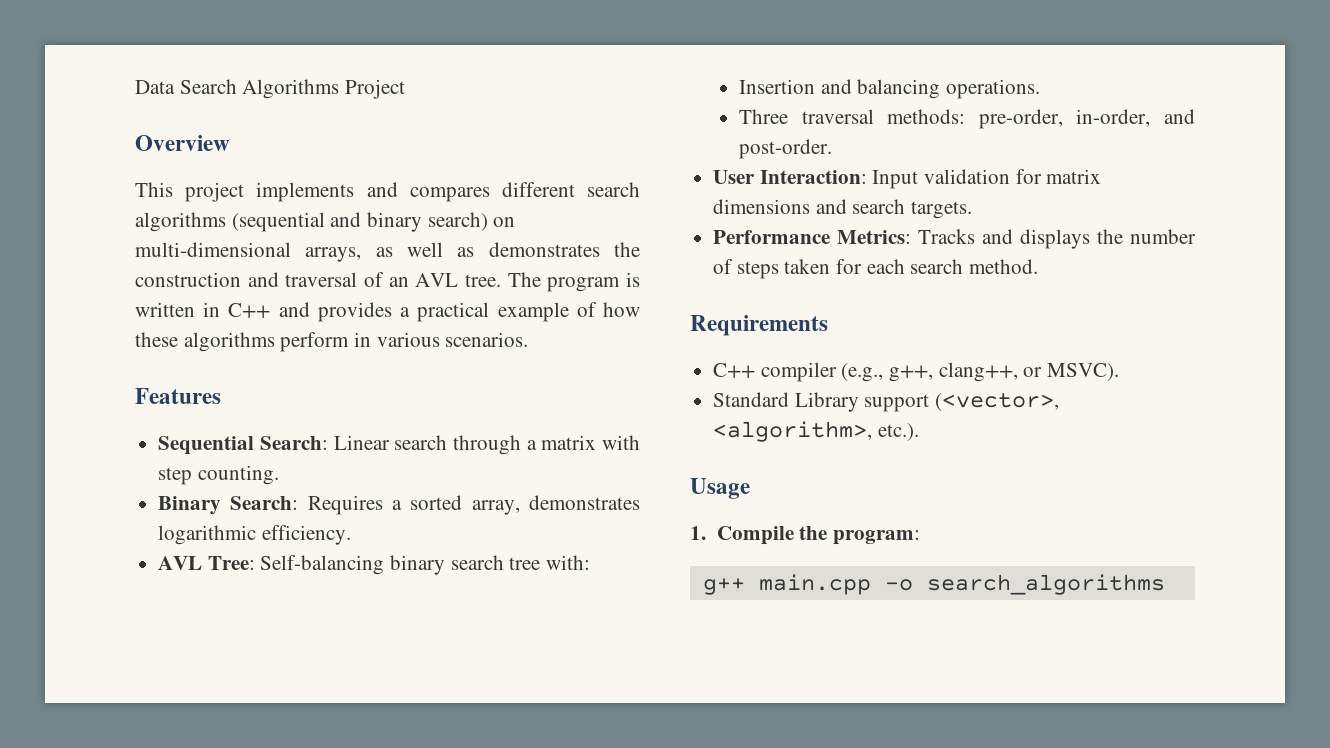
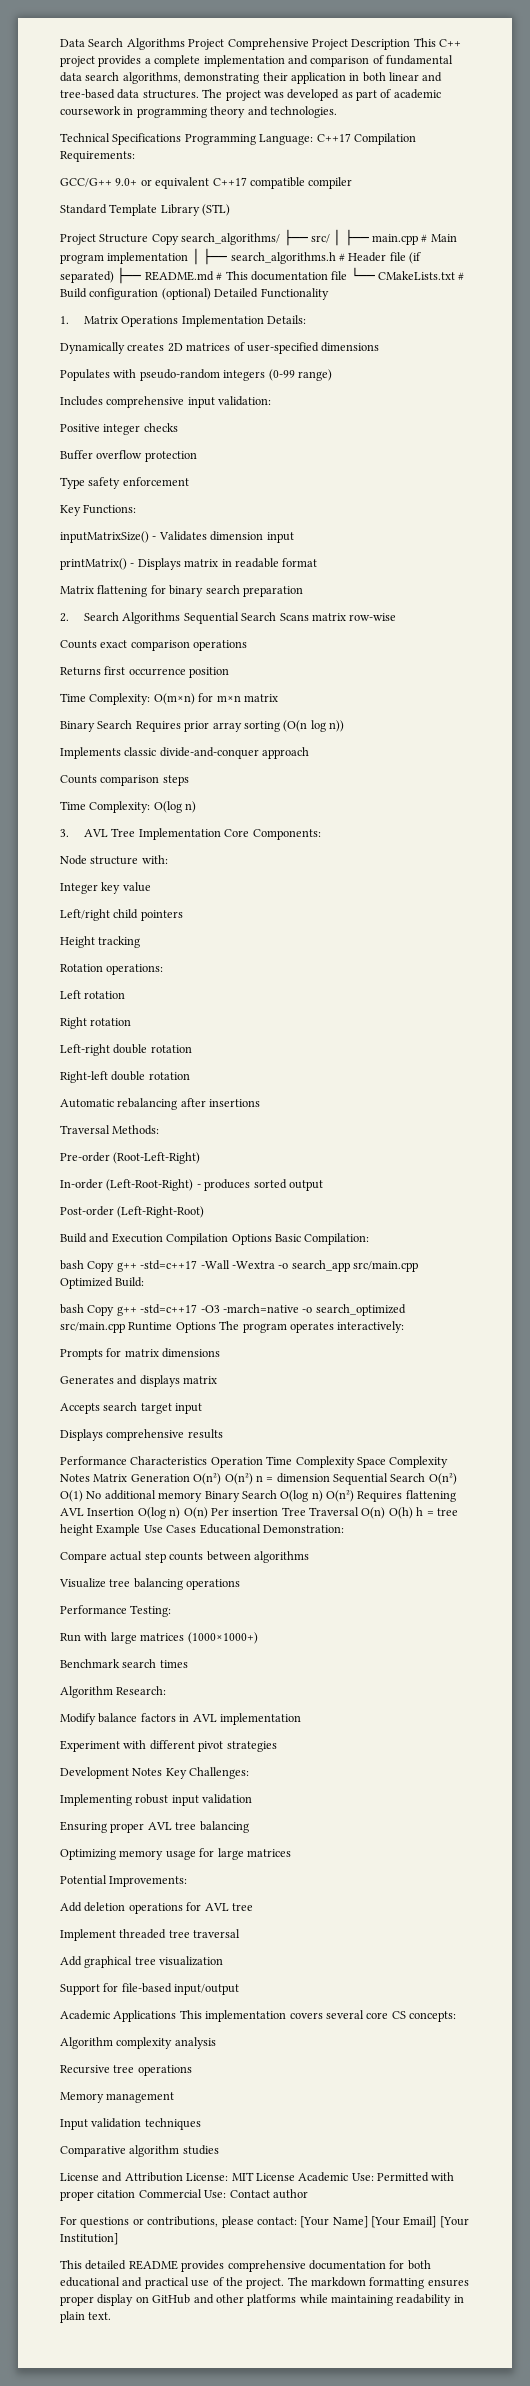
[135,135,230,151] [135,182,640,202] [135,212,516,232] [135,242,640,262] [135,272,640,292] [135,302,640,322] [135,332,529,352] [135,388,221,404] [158,435,640,455] [158,465,279,485] [158,495,640,515] [158,525,351,545] [158,555,591,575] [739,79,1041,99] [739,109,1195,129] [739,139,833,159] [713,169,1102,189] [713,199,973,219] [713,229,1196,249] [713,259,1039,279] [690,315,828,336] [713,362,1120,382] [713,392,1060,412] [713,421,919,442] [690,478,750,499] [690,526,920,545] [702,574,1165,595] // Overview // This project implements and compares different search algorithms (sequential and binary search) on multi-dimensional arrays, as well as demonstrates the construction and traversal of an AVL tree. The program is written in C++ and provides a practical example of how these algorithms perform in various scenarios. // Features // Sequential Search: Linear search through a matrix with step counting. // Binary Search: Requires a sorted array, demonstrates logarithmic efficiency. // AVL Tree: Self-balancing binary search tree with: // Insertion and balancing operations. // Three traversal methods: pre-order, in-order, and post-order. // User Interaction: Input validation for matrix dimensions and search targets. // Performance Metrics: Tracks and displays the number of steps taken for each search method. // Requirements // C++ compiler (e.g., g++, clang++, or MSVC). // Standard Library support (<vector>, <algorithm>, etc.). // Usage // 1. Compile the program: // g++ main.cpp -o search_algorithms -> [227,38,461,50] [60,55,453,67] [60,72,443,84] [60,89,441,101] [60,106,337,118] [60,133,416,145] [60,151,135,162] [60,177,353,189] [60,204,231,216] [60,229,457,246] [60,248,421,265] [60,267,465,284] [60,288,329,300] [60,315,307,327] [60,342,380,354] [60,369,332,381] [60,396,272,408] [60,423,178,435] [60,450,197,462] [60,477,189,489] [60,504,137,516] [60,531,294,543] [60,558,318,570] [60,585,303,597] [60,612,397,624] [60,640,248,651] [60,666,230,678] [60,693,278,705] [60,720,344,732] [60,747,310,759] [60,775,189,786] [60,801,197,813] [60,828,321,840] [60,855,168,865] [60,882,151,894] [60,909,183,921] [60,936,141,948] [60,964,164,975] [60,990,126,999] [60,1017,132,1029] [60,1044,192,1056] [60,1071,190,1083] [60,1098,261,1110] [60,1125,160,1135] [60,1152,201,1164] [60,1179,323,1191] [60,1206,205,1218] [60,1233,370,1245] [60,1260,418,1272] [60,1277,145,1289] [60,1304,406,1316] [60,1321,405,1333] [60,1348,221,1360] [60,1375,218,1387] [60,1402,203,1414] [60,1429,223,1441] [60,1456,449,1468] [60,1473,457,1485] [60,1490,456,1502] [60,1507,458,1519] [60,1524,344,1536] [60,1551,309,1563] [59,1578,241,1590] [60,1605,172,1617] [60,1632,258,1644] [60,1659,188,1668] [60,1686,167,1698] [60,1713,301,1725] [60,1740,277,1752] [60,1767,250,1779] [60,1794,253,1806] [60,1821,249,1833] [60,1848,291,1860] [60,1875,188,1887] [60,1902,253,1914] [60,1929,241,1941] [60,1956,224,1968] [60,1983,240,1995] [60,2010,456,2022] [60,2037,216,2049] [60,2065,192,2076] [60,2092,175,2103] [60,2118,201,2130] [60,2145,219,2157] [60,2172,455,2182] [60,2189,308,2201] [60,2216,469,2228] [60,2233,118,2245] [60,2260,431,2272] [60,2277,469,2289] [60,2294,464,2306] [60,2311,112,2323] Comprehensive Project Description This C++ project provides a complete implementation and comparison of fundamental data search algorithms, demonstrating their application in both linear and tree-based data structures. The project was developed as part of academic coursework in programming theory and technologies. // Technical Specifications Programming Language: C++17 Compilation Requirements: // GCC/G++ 9.0+ or equivalent C++17 compatible compiler // Standard Template Library (STL) // Project Structure Copy search_algorithms/ ├── src/ │ ├── main.cpp # Main program implementation │ ├── search_algorithms.h # Header file (if separated) ├── README.md # This documentation file └── CMakeLists.txt # Build configuration (optional) Detailed Functionality // 1. Matrix Operations Implementation Details: // Dynamically creates 2D matrices of user-specified dimensions // Populates with pseudo-random integers (0-99 range) // Includes comprehensive input validation: // Positive integer checks // Buffer overflow protection // Type safety enforcement // Key Functions: // inputMatrixSize() - Validates dimension input // printMatrix() - Displays matrix in readable format // Matrix flattening for binary search preparation // 2. Search Algorithms Sequential Search Scans matrix row-wise // Counts exact comparison operations // Returns first occurrence position // Time Complexity: O(m×n) for m×n matrix // Binary Search Requires prior array sorting (O(n log n)) // Implements classic divide-and-conquer approach // Counts comparison steps // Time Complexity: O(log n) // 3. AVL Tree Implementation Core Components: // Node structure with: // Integer key value // Left/right child pointers // Height tracking // Rotation operations: // Left rotation // Right rotation // Left-right double rotation // Right-left double rotation // Automatic rebalancing after insertions // Traversal Methods: // Pre-order (Root-Left-Right) // In-order (Left-Root-Right) - produces sorted output // Post-order (Left-Right-Root) // Build and Execution Compilation Options Basic Compilation: // bash Copy g++ -std=c++17 -Wall -Wextra -o search_app src/main.cpp Optimized Build: // bash Copy g++ -std=c++17 -O3 -march=native -o search_optimized src/main.cpp Runtime Options The program operates interactively: // Prompts for matrix dimensions // Generates and displays matrix // Accepts search target input // Displays comprehensive results // Performance Characteristics Operation Time Complexity Space Complexity Notes Matrix Generation O(n²) O(n²) n = dimension Sequential Search O(n²) O(1) No additional memory Binary Search O(log n) O(n²) Requires flattening AVL Insertion O(log n) O(n) Per insertion Tree Traversal O(n) O(h) h = tree height Example Use Cases Educational Demonstration: // Compare actual step counts between algorithms // Visualize tree balancing operations // Performance Testing: // Run with large matrices (1000×1000+) // Benchmark search times // Algorithm Research: // Modify balance factors in AVL implementation // Experiment with different pivot strategies // Development Notes Key Challenges: // Implementing robust input validation // Ensuring proper AVL tree balancing // Optimizing memory usage for large matrices // Potential Improvements: // Add deletion operations for AVL tree // Implement threaded tree traversal // Add graphical tree visualization // Support for file-based input/output // Academic Applications This implementation covers several core CS concepts: // Algorithm complexity analysis // Recursive tree operations // Memory management // Input validation techniques // Comparative algorithm studies // License and Attribution License: MIT License Academic Use: Permitted with proper citation Commercial Use: Contact author // For questions or contributions, please contact: [Your Name] [Your Email] [Your Institution] // This detailed README provides comprehensive documentation for both educational and practical use of the project. The markdown formatting ensures proper display on GitHub and other platforms while maintaining readability in plain text.

